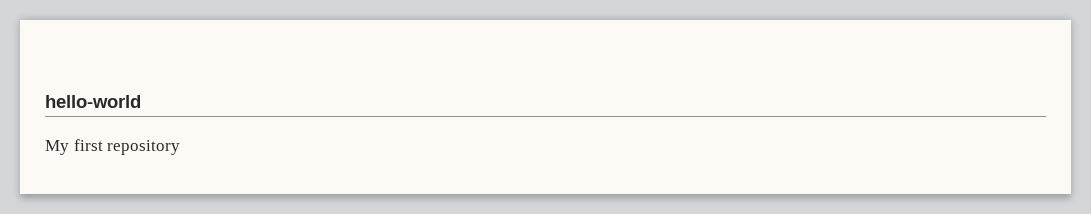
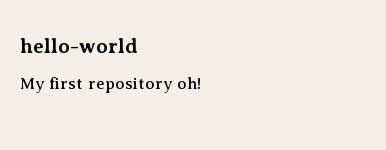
(181, 147) none -> [177,77,202,89] oh!

